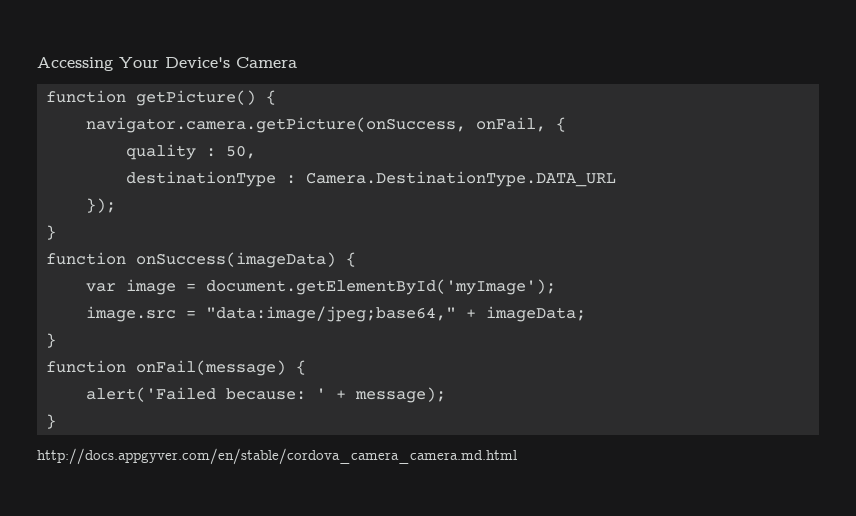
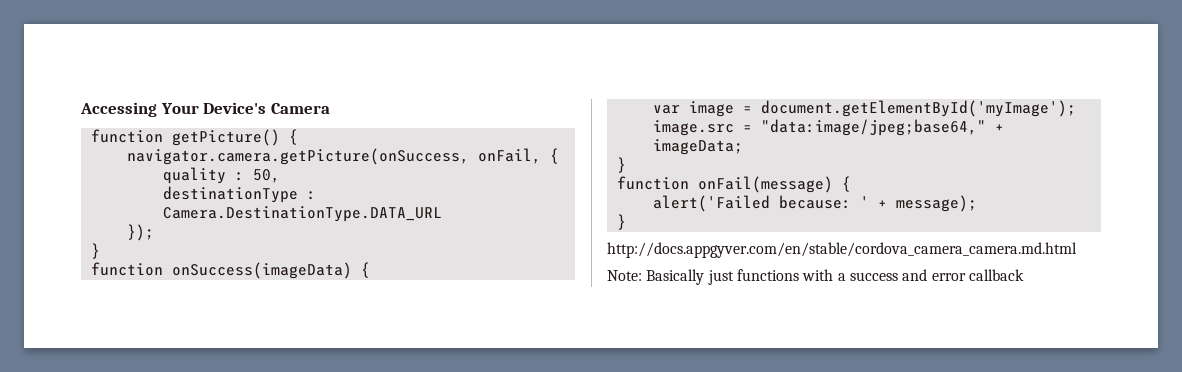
(517, 456) none -> [607,269,1024,285] // Note: Basically just functions with a success and error callback

